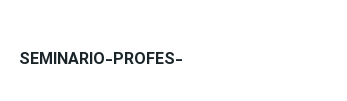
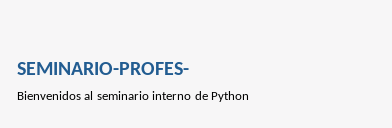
(183, 58) none -> [17,91,249,102] // Bienvenidos al seminario interno de Python

